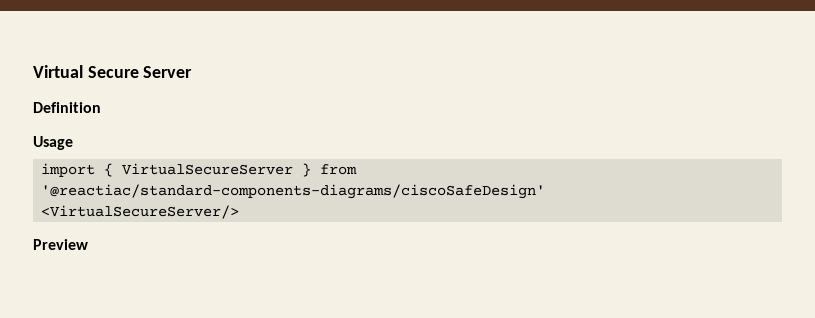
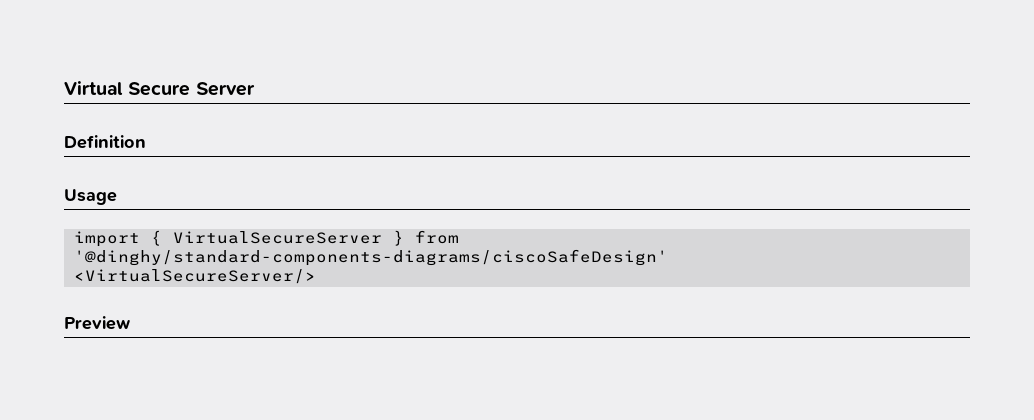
[40,184,545,199] '@reactiac/standard-components-diagrams/ciscoSafeDesign' -> [73,249,668,266] '@dinghy/standard-components-diagrams/ciscoSafeDesign'

